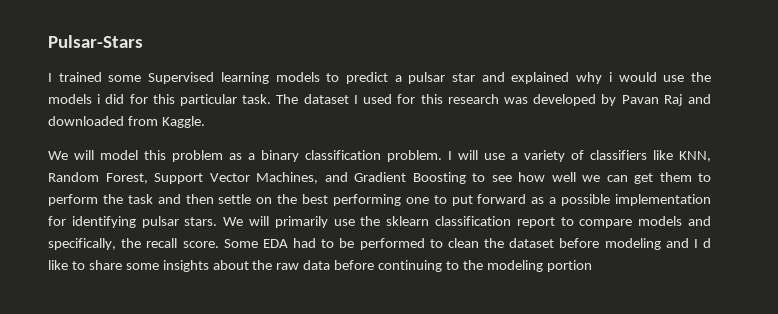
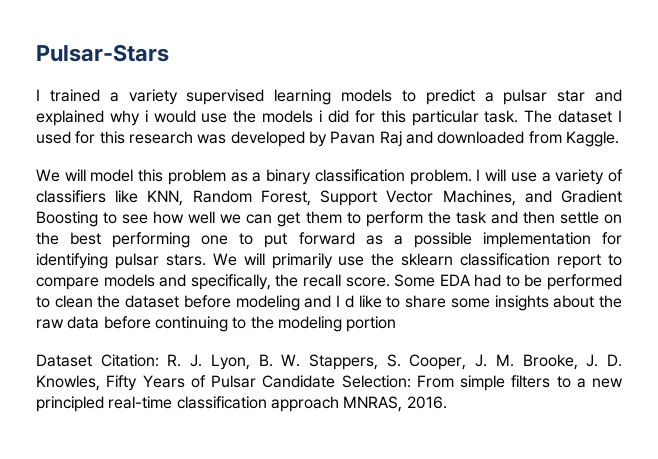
[108,72,215,84] some Supervised -> [109,89,265,105] a variety supervised
(592, 266) none -> [36,354,622,370] [36,375,623,391] [36,396,447,412] // Dataset Citation: R. J. Lyon, B. W. Stappers, S. Cooper, J. M. Brooke, J. D. Knowles, Fifty Years of Pulsar Candidate Selection: From simple filters to a new principled real-time classification approach MNRAS, 2016.

